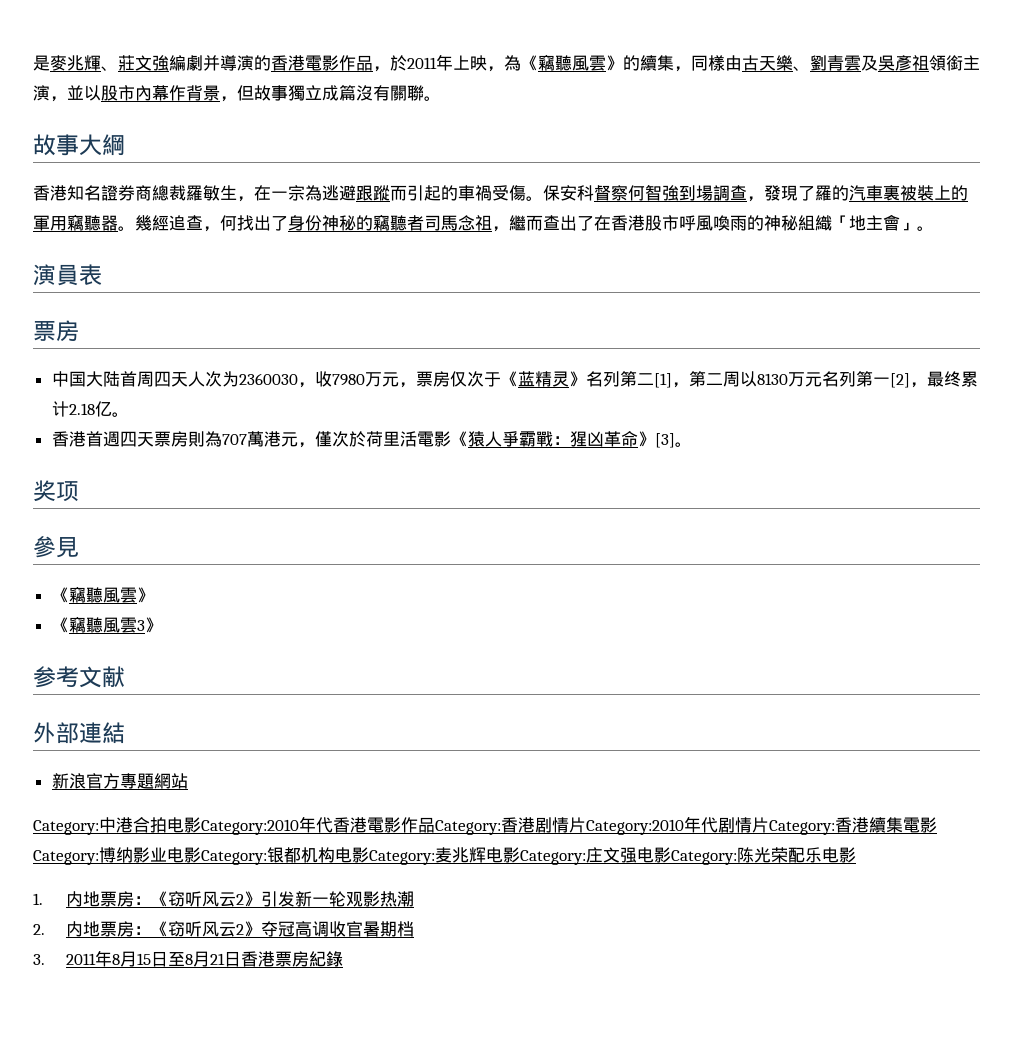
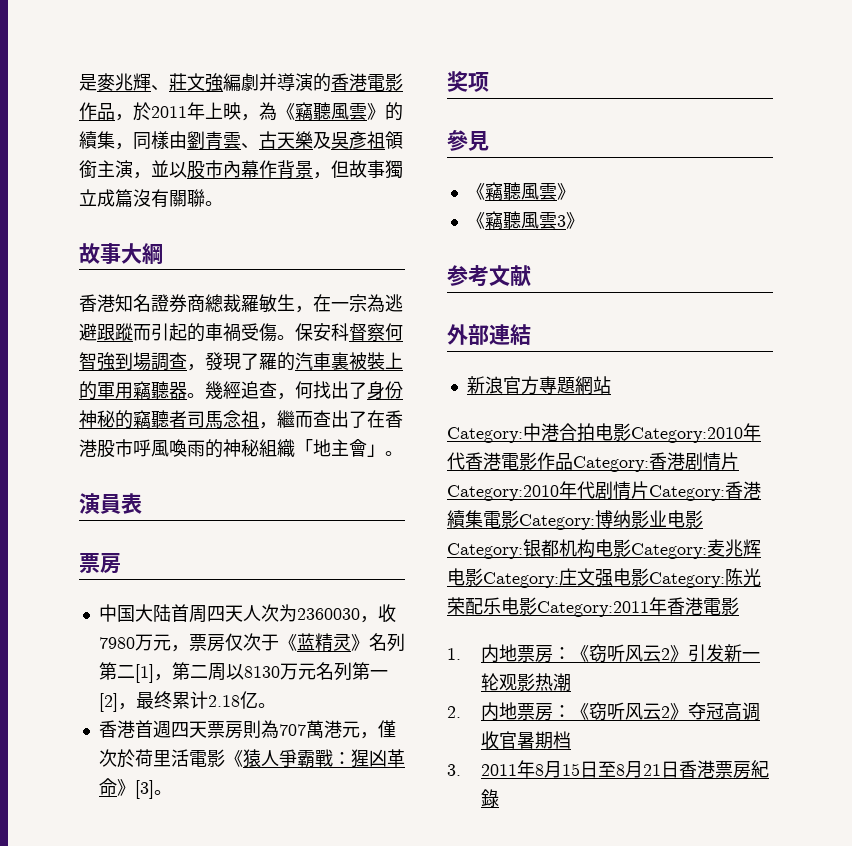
[742,55,861,71] 古天樂、劉青雲 -> [187,131,313,150] 劉青雲、古天樂
(856, 855) none -> [537,597,739,617] Category:2011年香港電影

